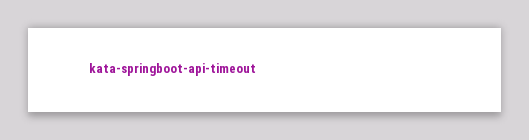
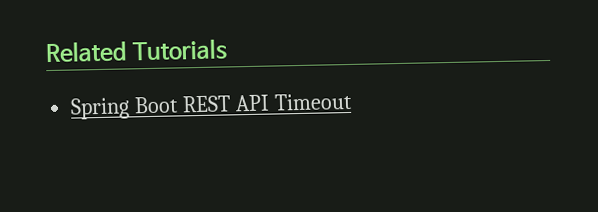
[89,63,256,76] kata-springboot-api-timeout -> [45,38,229,64] [70,92,353,120] Related Tutorials // Spring Boot REST API Timeout

